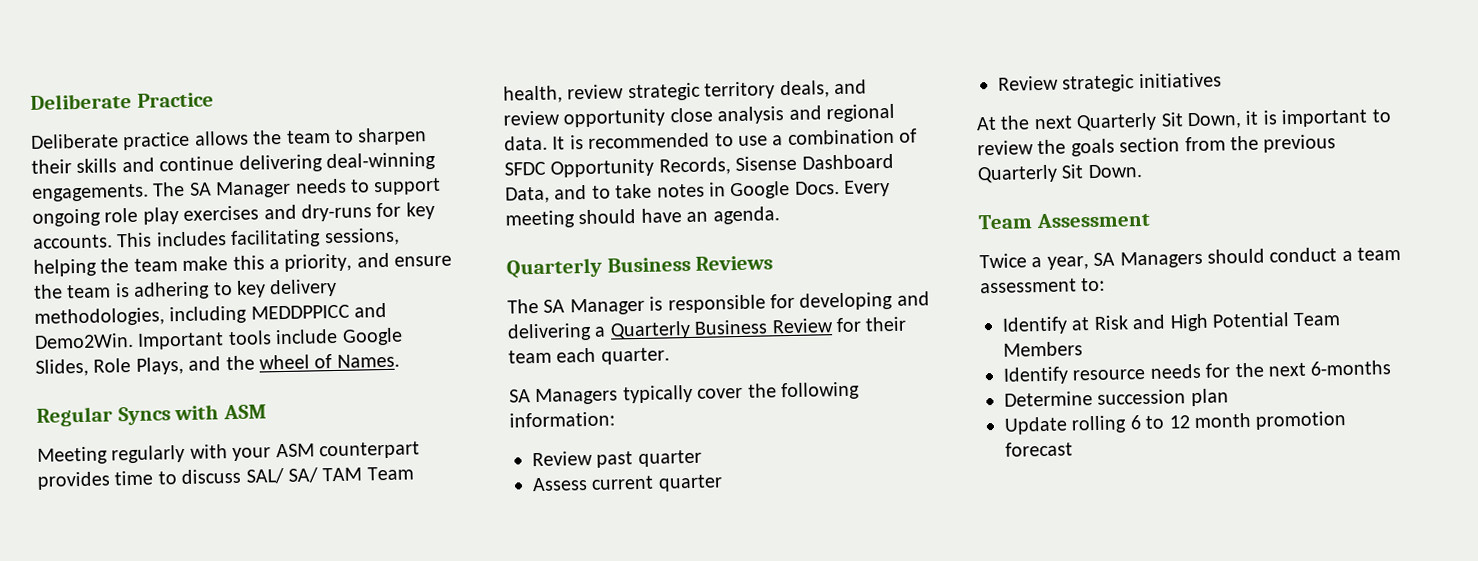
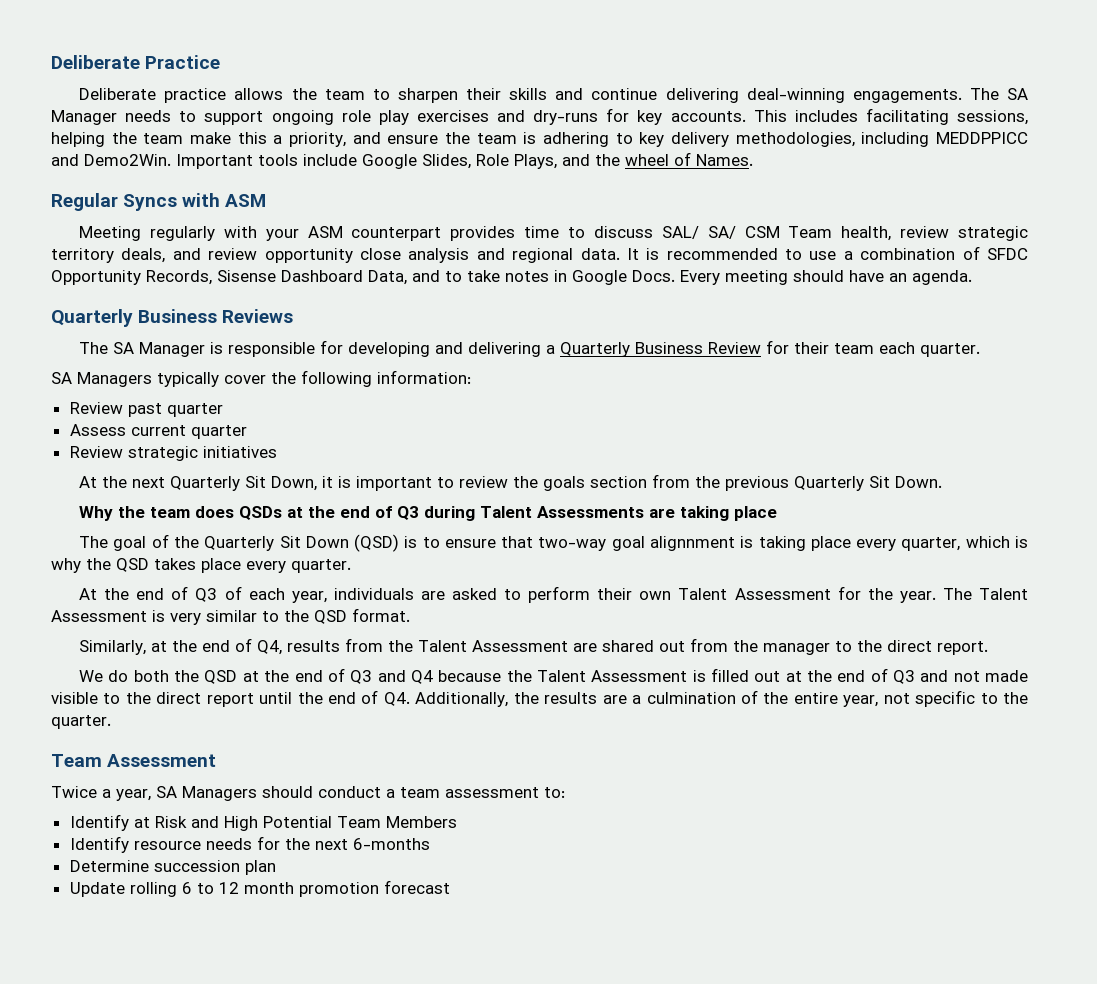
[322,467,363,482] TAM -> [744,226,780,238] CSM
(1143, 171) none -> [79,506,778,521] [79,534,1028,552] [51,558,351,573] [79,586,1028,603] [51,608,410,625] [79,638,989,655] [79,668,1029,684] [51,690,1028,707] [51,715,111,729] // Why the team does QSDs at the end of Q3 during Talent Assessments are taking place // The goal of the Quarterly Sit Down (QSD) is to ensure that two-way goal alignnment is taking place every quarter, which is why the QSD takes place every quarter. // At the end of Q3 of each year, individuals are asked to perform their own Talent Assessment for the year. The Talent Assessment is very similar to the QSD format. // Similarly, at the end of Q4, results from the Talent Assessment are shared out from the manager to the direct report. // We do both the QSD at the end of Q3 and Q4 because the Talent Assessment is filled out at the end of Q3 and not made visible to the direct report until the end of Q4. Additionally, the results are a culmination of the entire year, not specific to the quarter.

